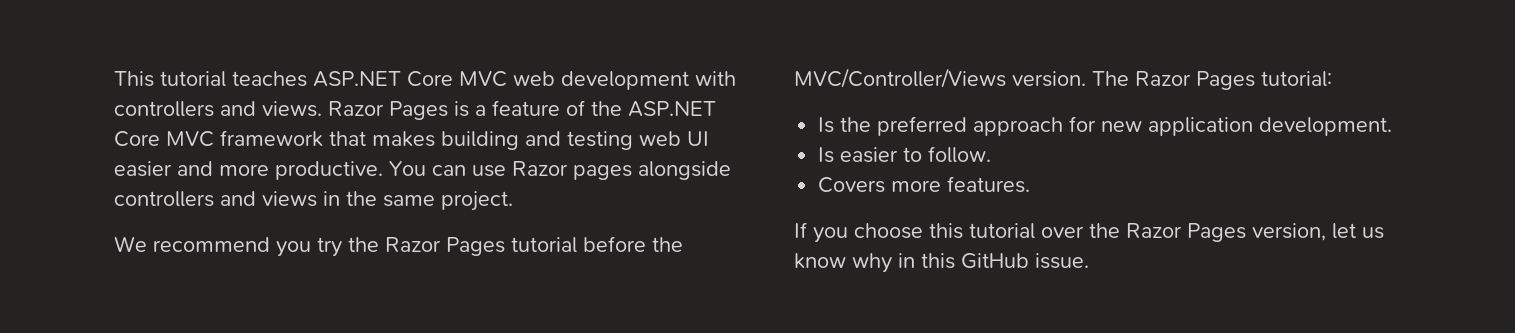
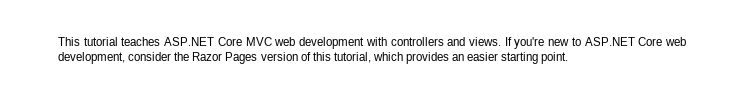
[328,100,716,120] [114,130,709,150] [114,161,731,180] [114,191,513,211] [114,236,683,257] [794,68,1332,90] [818,116,1393,136] [818,146,992,163] [818,176,1031,193] [794,222,1384,243] [794,253,1089,273] Razor Pages is a feature of the ASP.NET Core MVC framework that makes building and testing web UI easier and more productive. You can use Razor pages alongside controllers and views in the same project. // We recommend you try the Razor Pages tutorial before the MVC/Controller/Views version. The Razor Pages tutorial: // Is the preferred approach for new application development. // Is easier to follow. // Covers more features. // If you choose this tutorial over the Razor Pages version, let us know why in this GitHub issue. -> [504,37,686,49] [58,52,569,64] If you're new to ASP.NET Core web development, consider the Razor Pages version of this tutorial, which provides an easier starting point.

